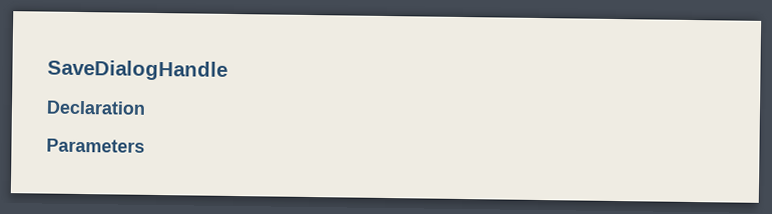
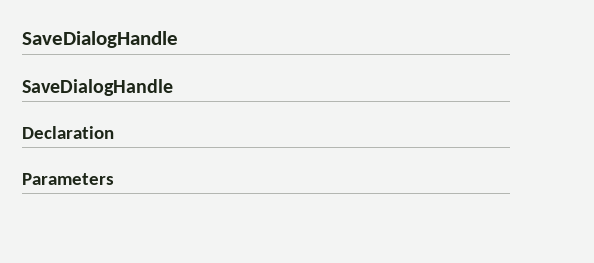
[47,59,228,81] SaveDialogHandle -> [22,31,178,48] [22,79,173,96] SaveDialogHandle // SaveDialogHandle

